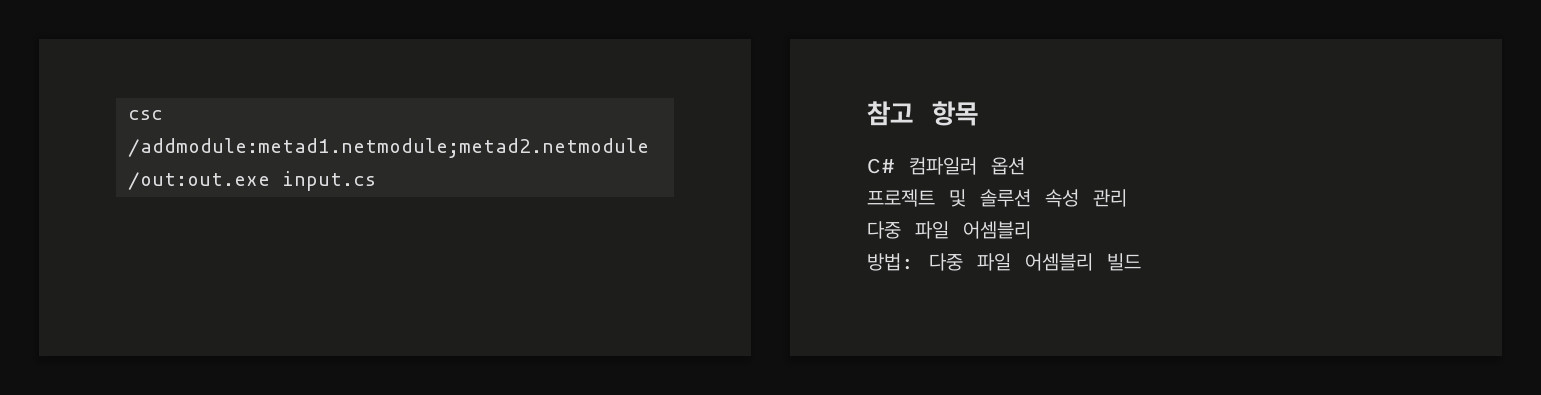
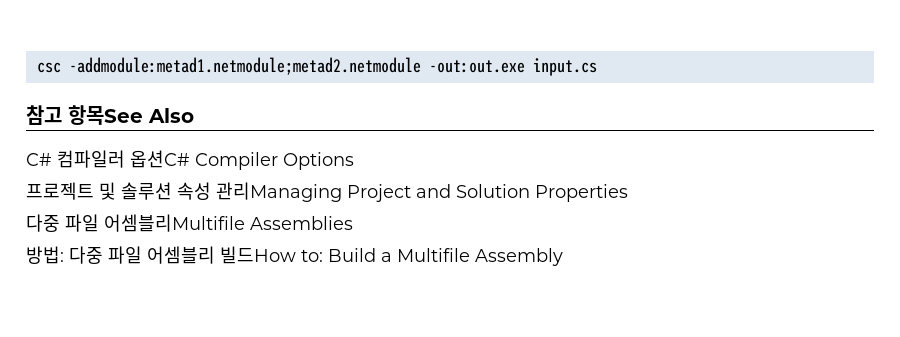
[128,138,649,158] [128,172,270,190] /addmodule:metad1.netmodule;metad2.netmodule /out:out.exe -> [68,57,525,75] -addmodule:metad1.netmodule;metad2.netmodule -out:out.exe
[932,101,978,126] 항목 -> [68,105,194,125] 항목See Also
[991,157,1025,175] 옵션 -> [130,150,354,170] 옵션C# Compiler Options
[1093,189,1127,207] [867,221,1031,239] 관리 // 다중 파일 어셈블리 -> [216,182,628,202] [26,214,353,232] 관리Managing Project and Solution Properties // 다중 파일 어셈블리Multifile Assemblies
[1107,253,1141,271] 빌드 -> [220,246,563,266] 빌드How to: Build a Multifile Assembly

